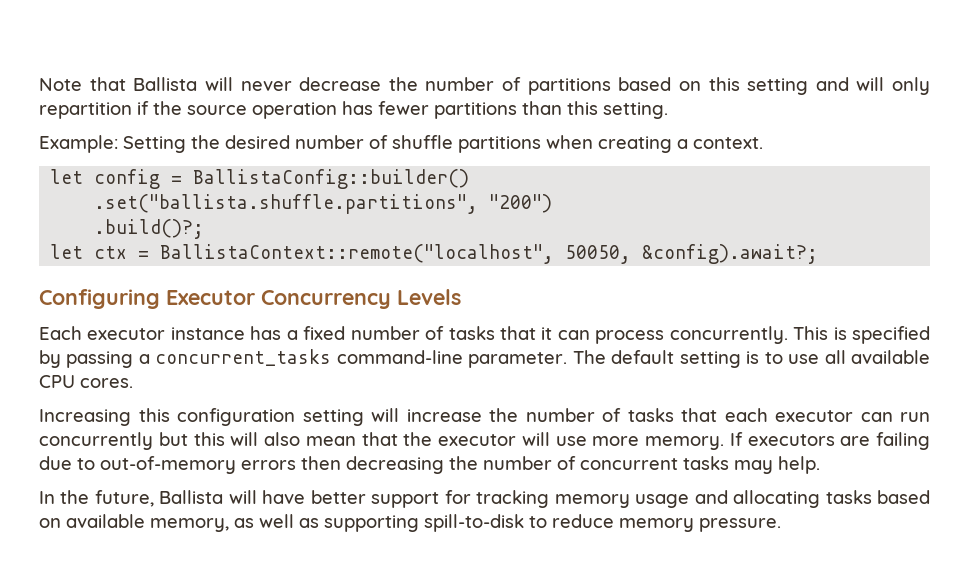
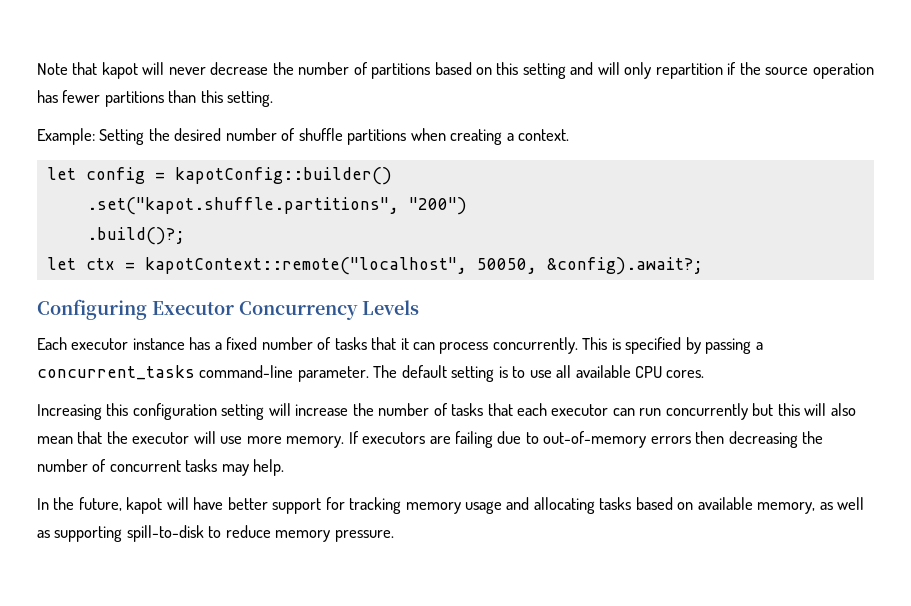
[133,77,198,91] Ballista -> [101,62,138,79] kapot
[193,169,470,189] [94,194,479,214] BallistaConfig::builder() // .set("ballista.shuffle.partitions", -> [174,167,392,185] [86,197,399,215] kapotConfig::builder() // .set("kapot.shuffle.partitions",
[160,244,555,264] BallistaContext::remote("localhost", -> [144,257,467,275] kapotContext::remote("localhost",
[159,490,224,504] Ballista -> [126,497,163,514] kapot

